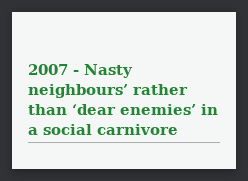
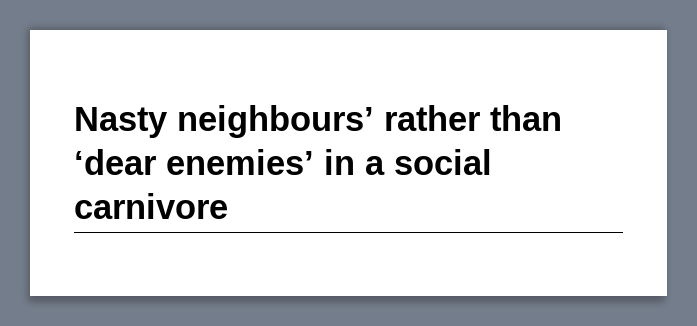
[28,64,79,75] 2007 - -> (74, 122) none

